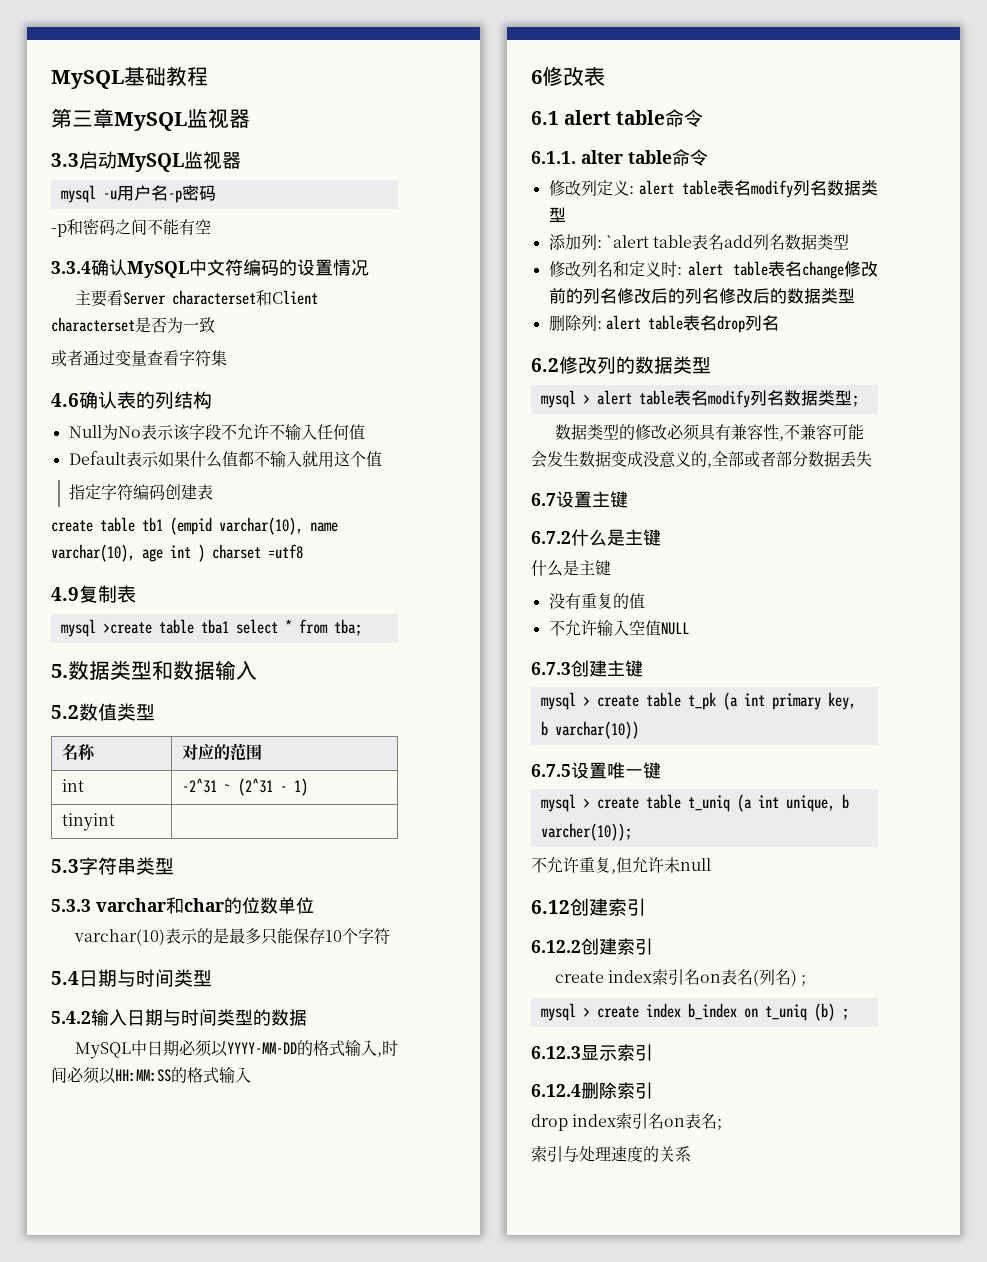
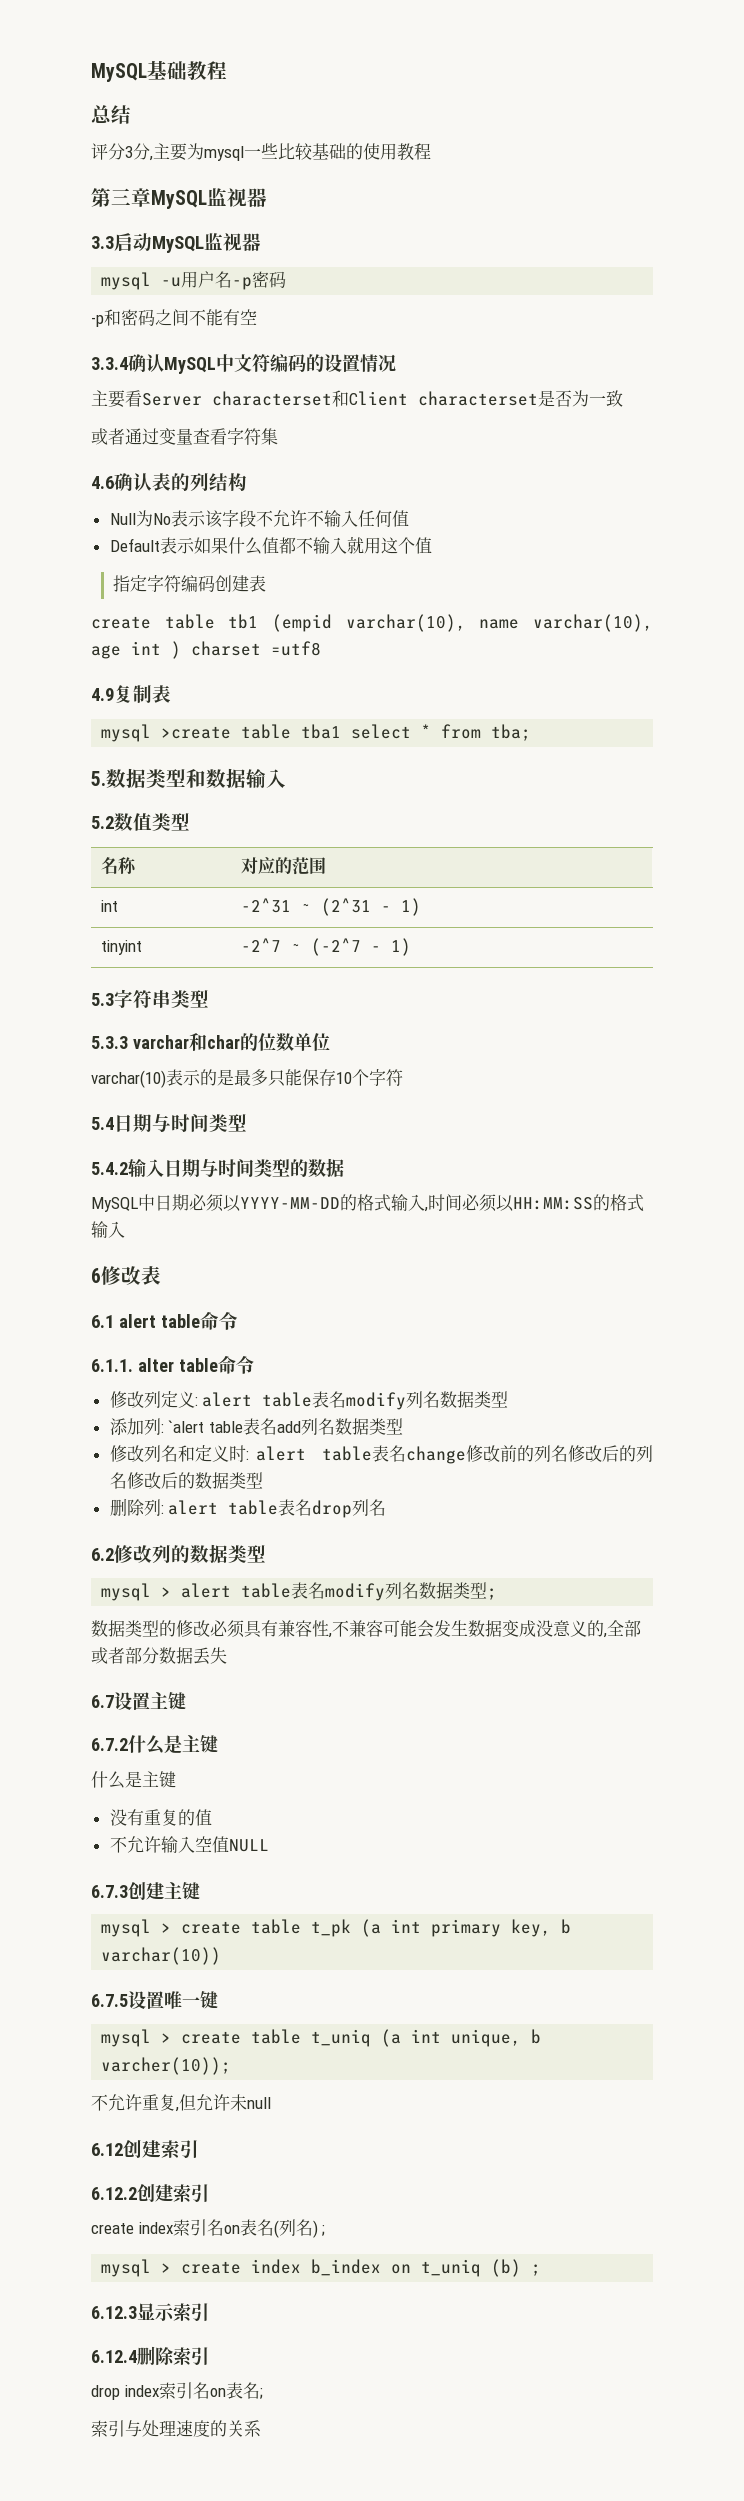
(208, 76) none -> [91,105,131,124] [91,143,431,161] // 总结 // 评分3分,主要为mysql一些比较基础的使用教程
(116, 822) none -> [240,938,411,956] -2^7 ~ (-2^7 - 1)

